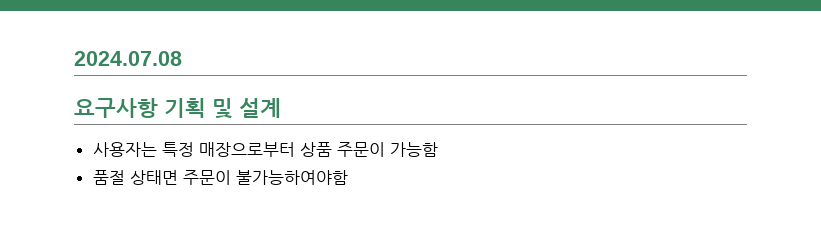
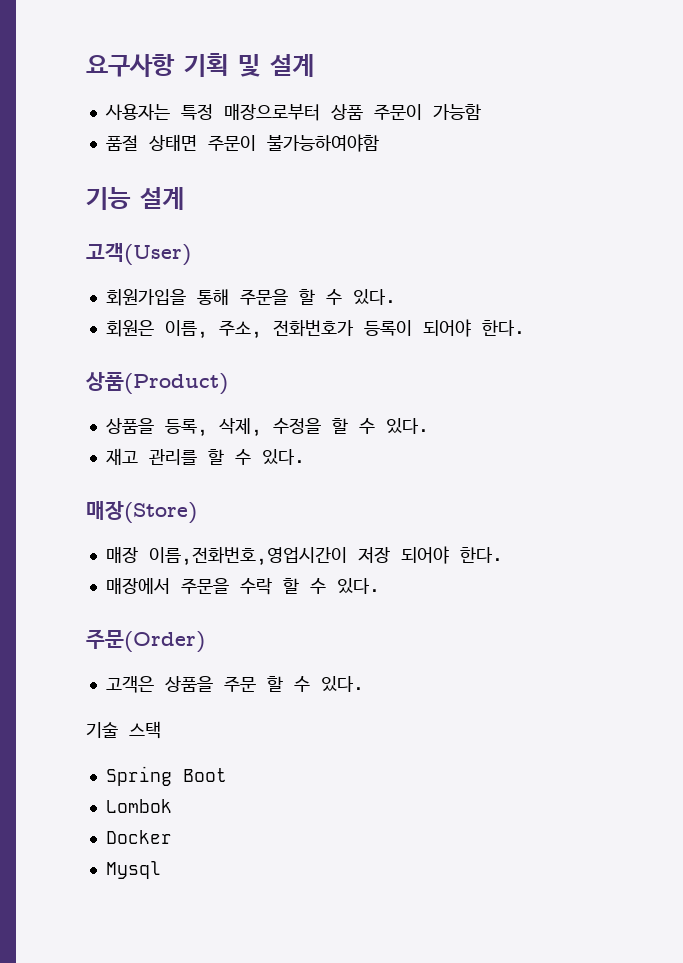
[74,51,182,66] 2024.07.08 // -> (86, 65) none
(348, 177) none -> [86,187,184,210] [86,243,191,266] [105,289,396,306] [105,319,525,339] [85,372,228,395] [105,418,429,437] [105,448,305,465] [86,501,197,524] [105,546,503,566] [105,578,380,595] [86,629,205,653] [105,676,364,693] [86,721,161,739] [105,766,227,786] [105,799,172,813] [105,830,172,844] [105,861,161,879] // 기능 설계 // 고객(User) // 회원가입을 통해 주문을 할 수 있다. // 회원은 이름, 주소, 전화번호가 등록이 되어야 한다. // 상품(Product) // 상품을 등록, 삭제, 수정을 할 수 있다. // 재고 관리를 할 수 있다. // 매장(Store) // 매장 이름,전화번호,영업시간이 저장 되어야 한다. // 매장에서 주문을 수락 할 수 있다. // 주문(Order) // 고객은 상품을 주문 할 수 있다. // 기술 스택 // Spring Boot // Lombok // Docker // Mysql

